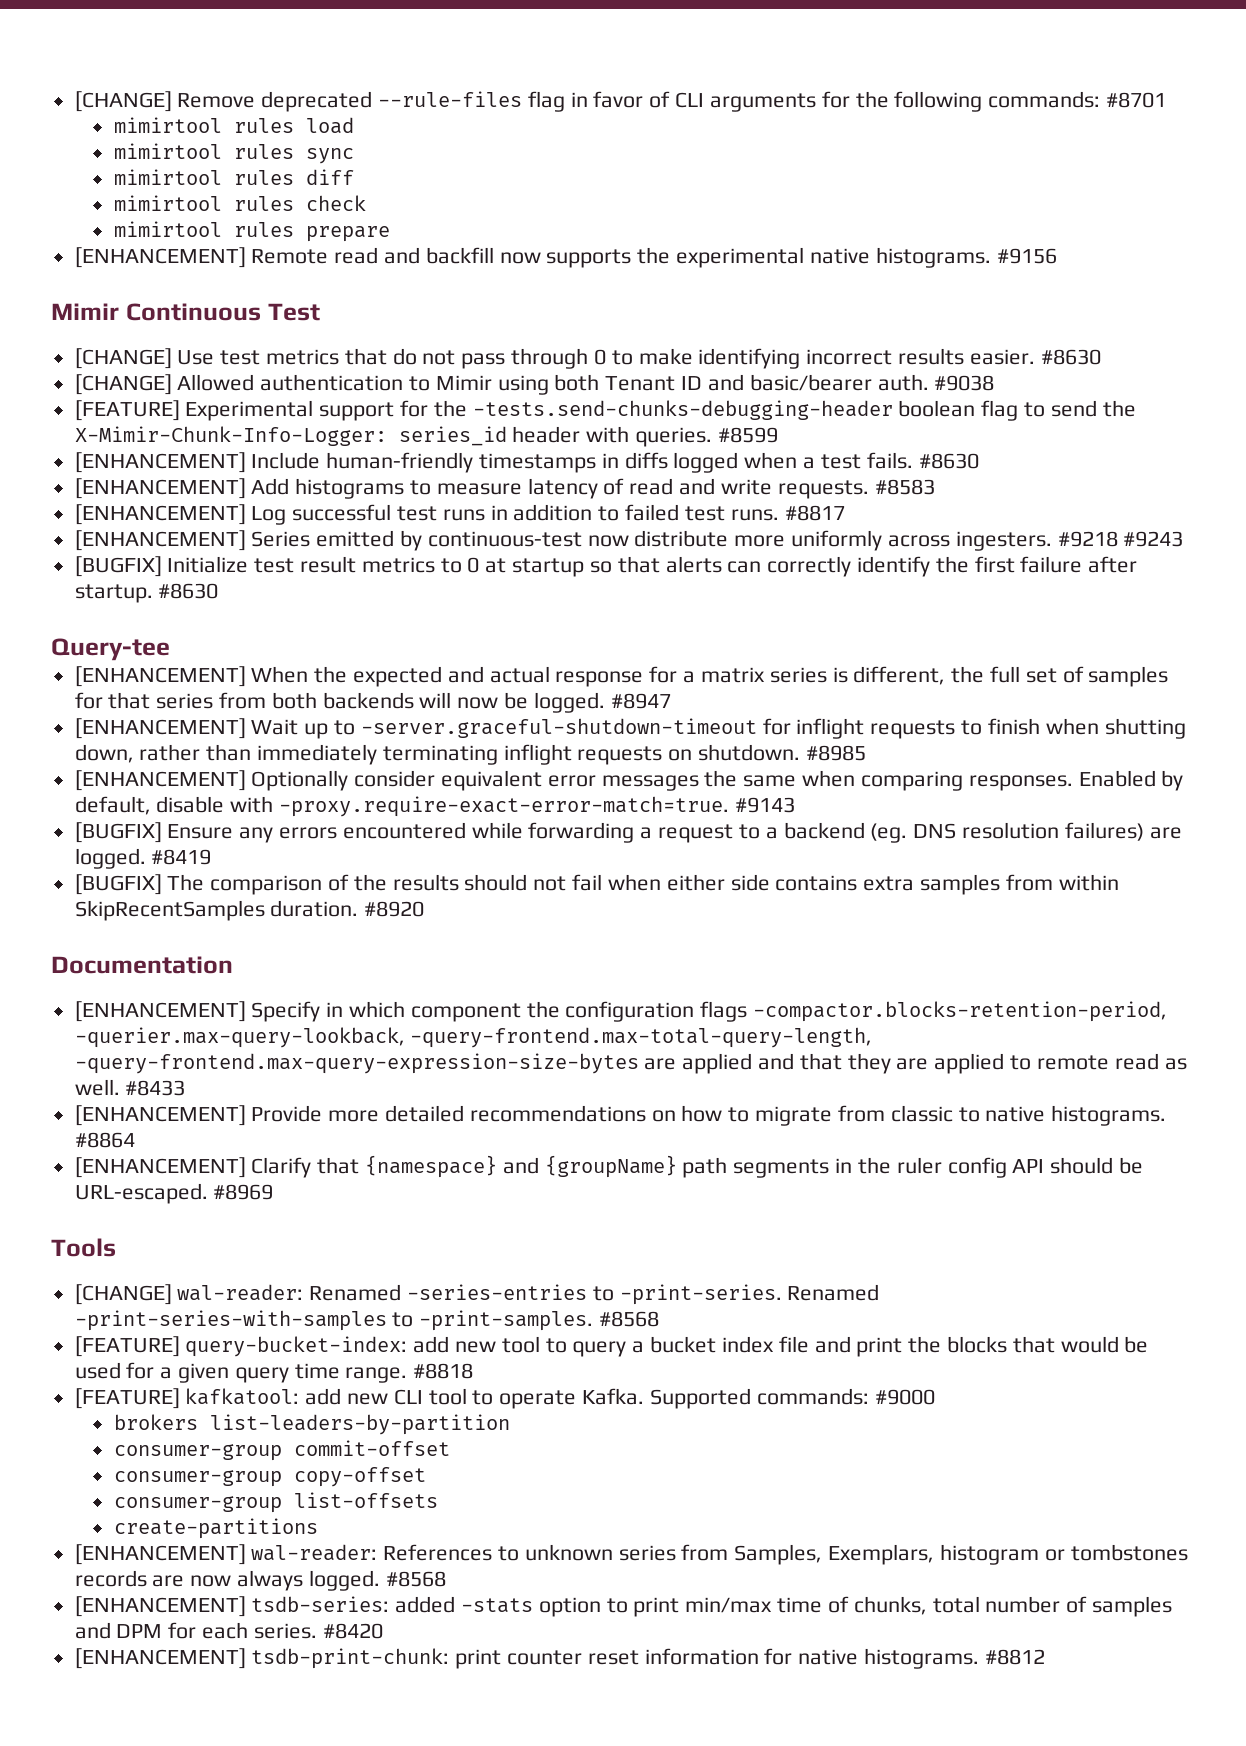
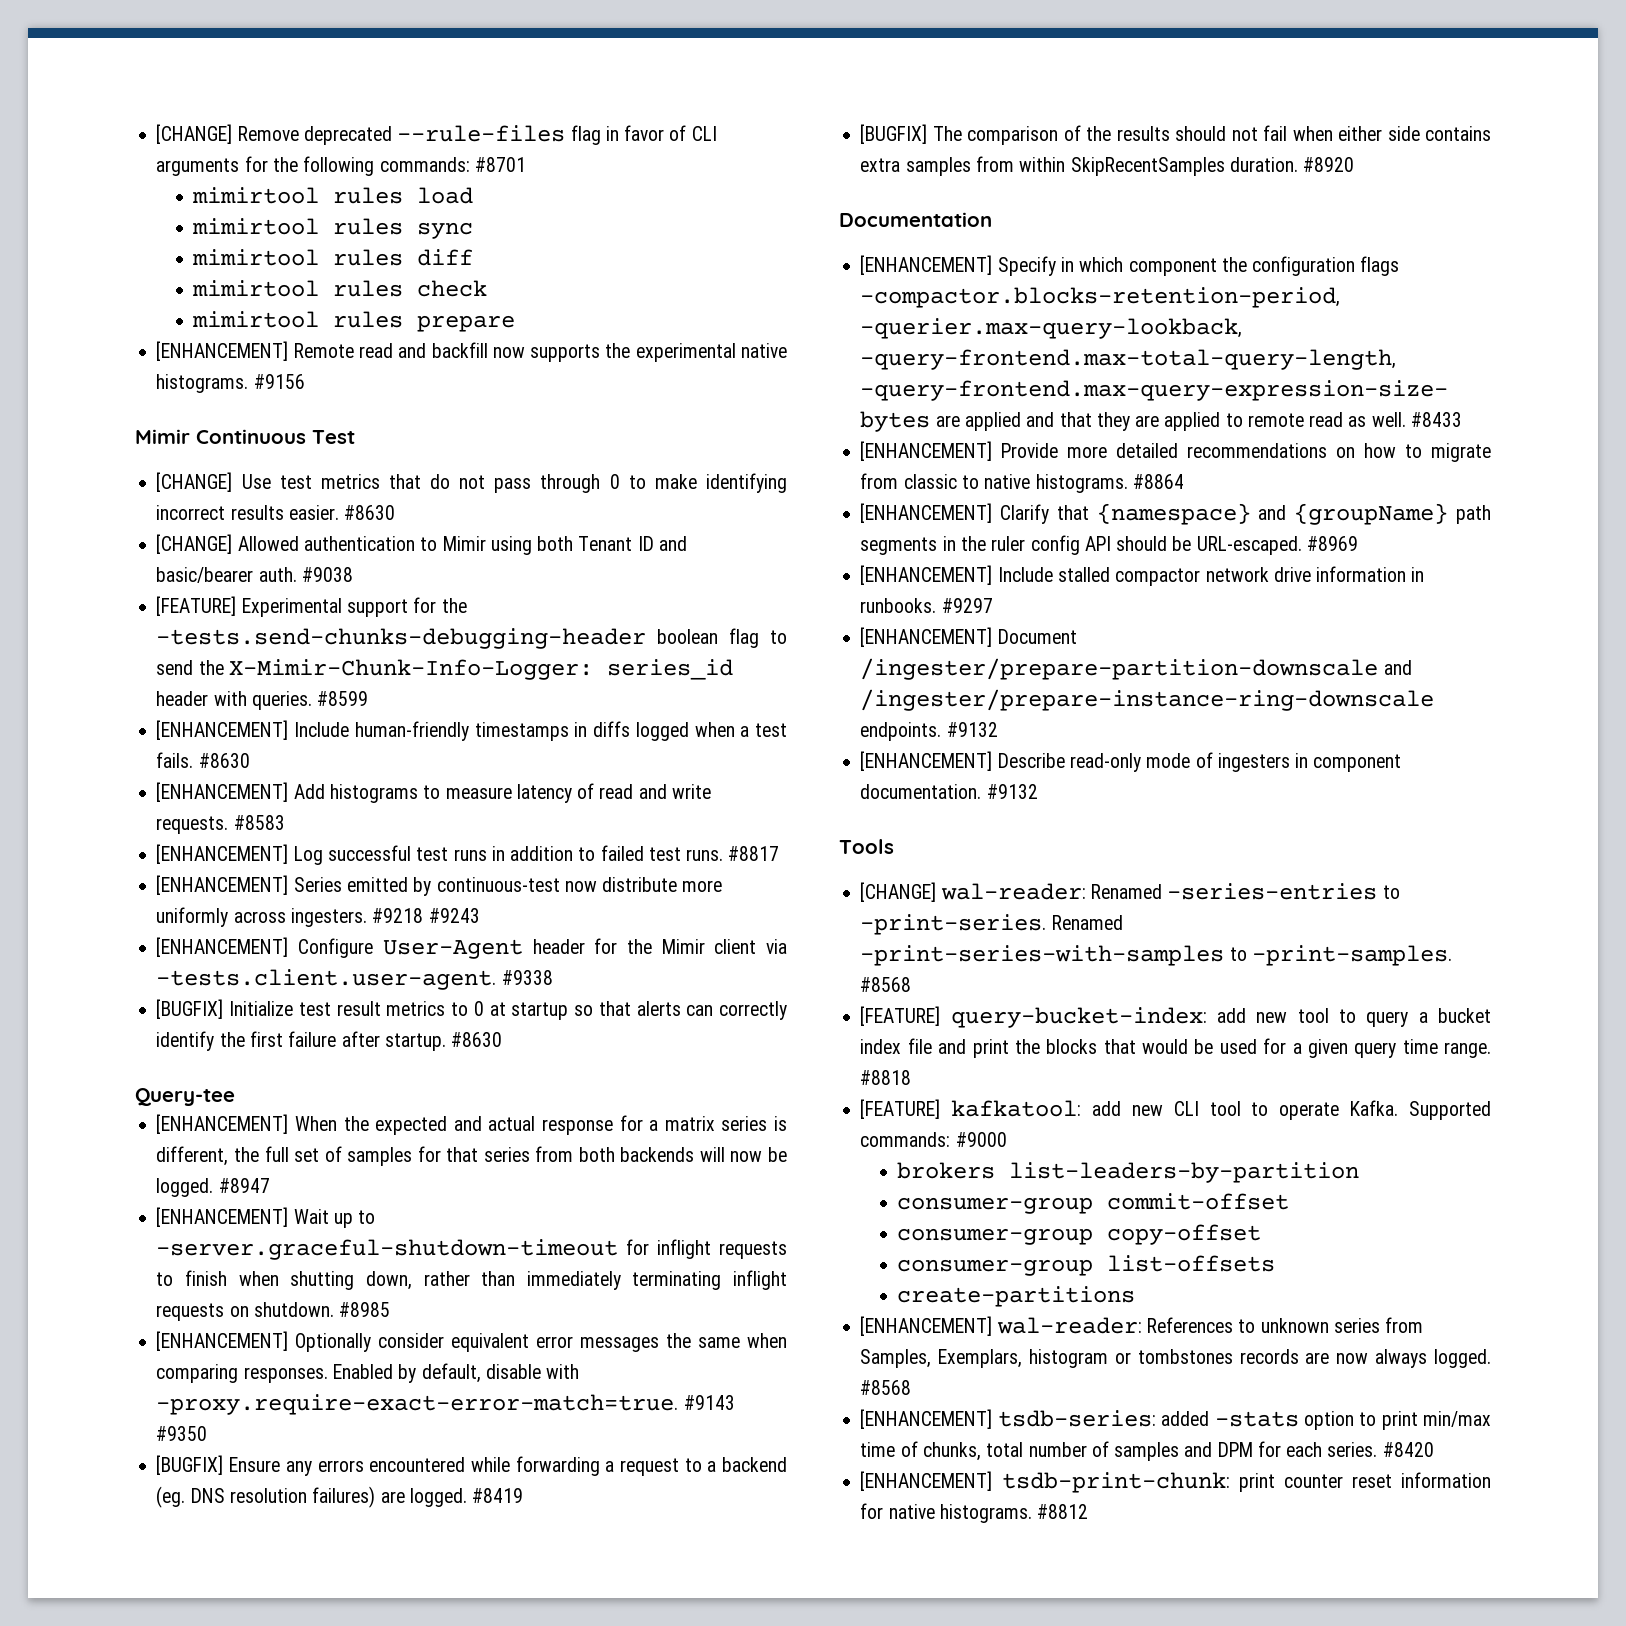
(1184, 539) none -> [156,937,788,959] [156,969,553,990] // [ENHANCEMENT] Configure User-Agent header for the Mimir client via -tests.client.user-agent. #9338
(795, 805) none -> [156,1426,208,1441] #9350
(274, 1192) none -> [860,565,1425,586] [860,598,993,613] [860,627,1077,647] [860,658,1412,680] [860,689,1435,711] [860,722,998,741] [860,751,1402,772] [860,784,1038,799] // [ENHANCEMENT] Include stalled compactor network drive information in runbooks. #9297 // [ENHANCEMENT] Document /ingester/prepare-partition-downscale and /ingester/prepare-instance-ring-downscale endpoints. #9132 // [ENHANCEMENT] Describe read-only mode of ingesters in component documentation. #9132

